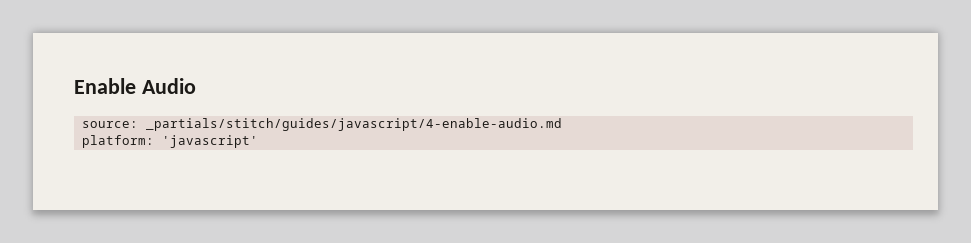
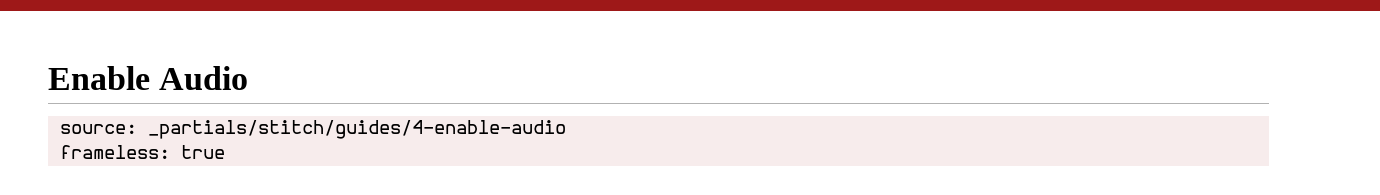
[146,118,563,131] [82,135,259,148] _partials/stitch/guides/javascript/4-enable-audio.md // platform: 'javascript' -> [148,120,567,139] [60,145,226,159] _partials/stitch/guides/4-enable-audio // frameless: true

